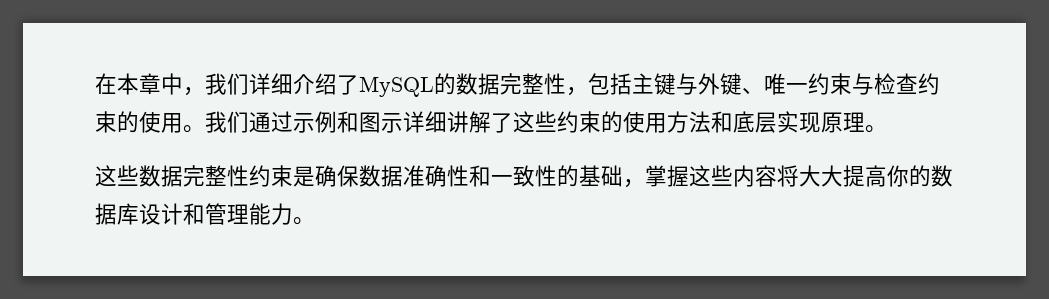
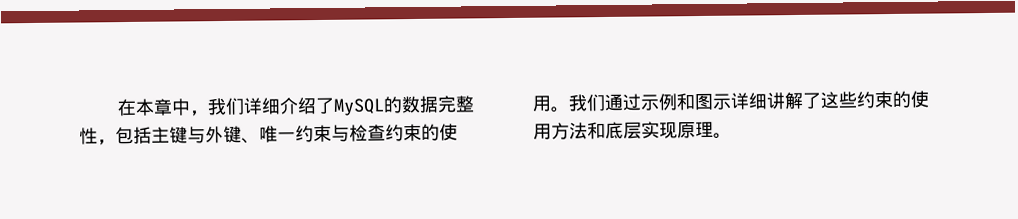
[95,165,953,188] [95,203,315,225] // 这些数据完整性约束是确保数据准确性和一致性的基础，掌握这些内容将大大提高你的数据库设计和管理能力。 -> (732, 135) none

